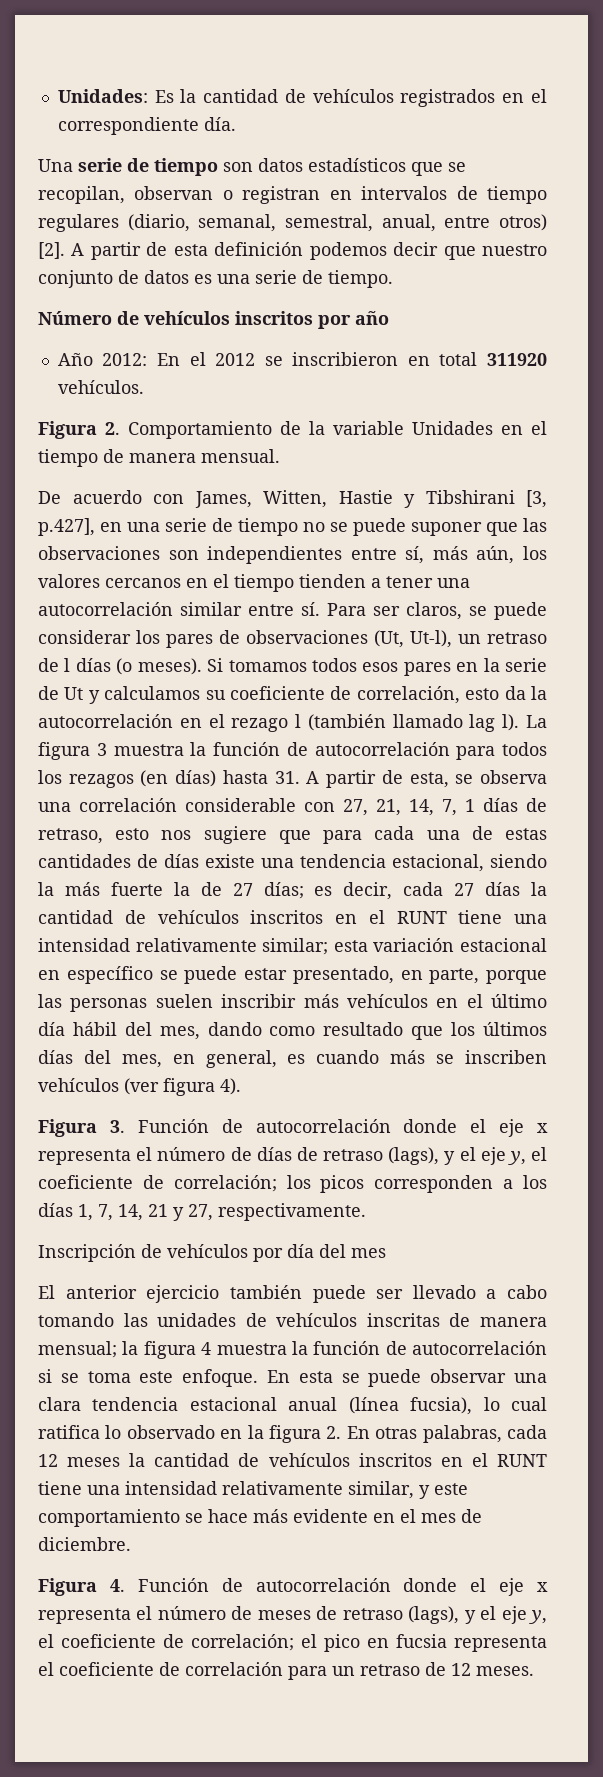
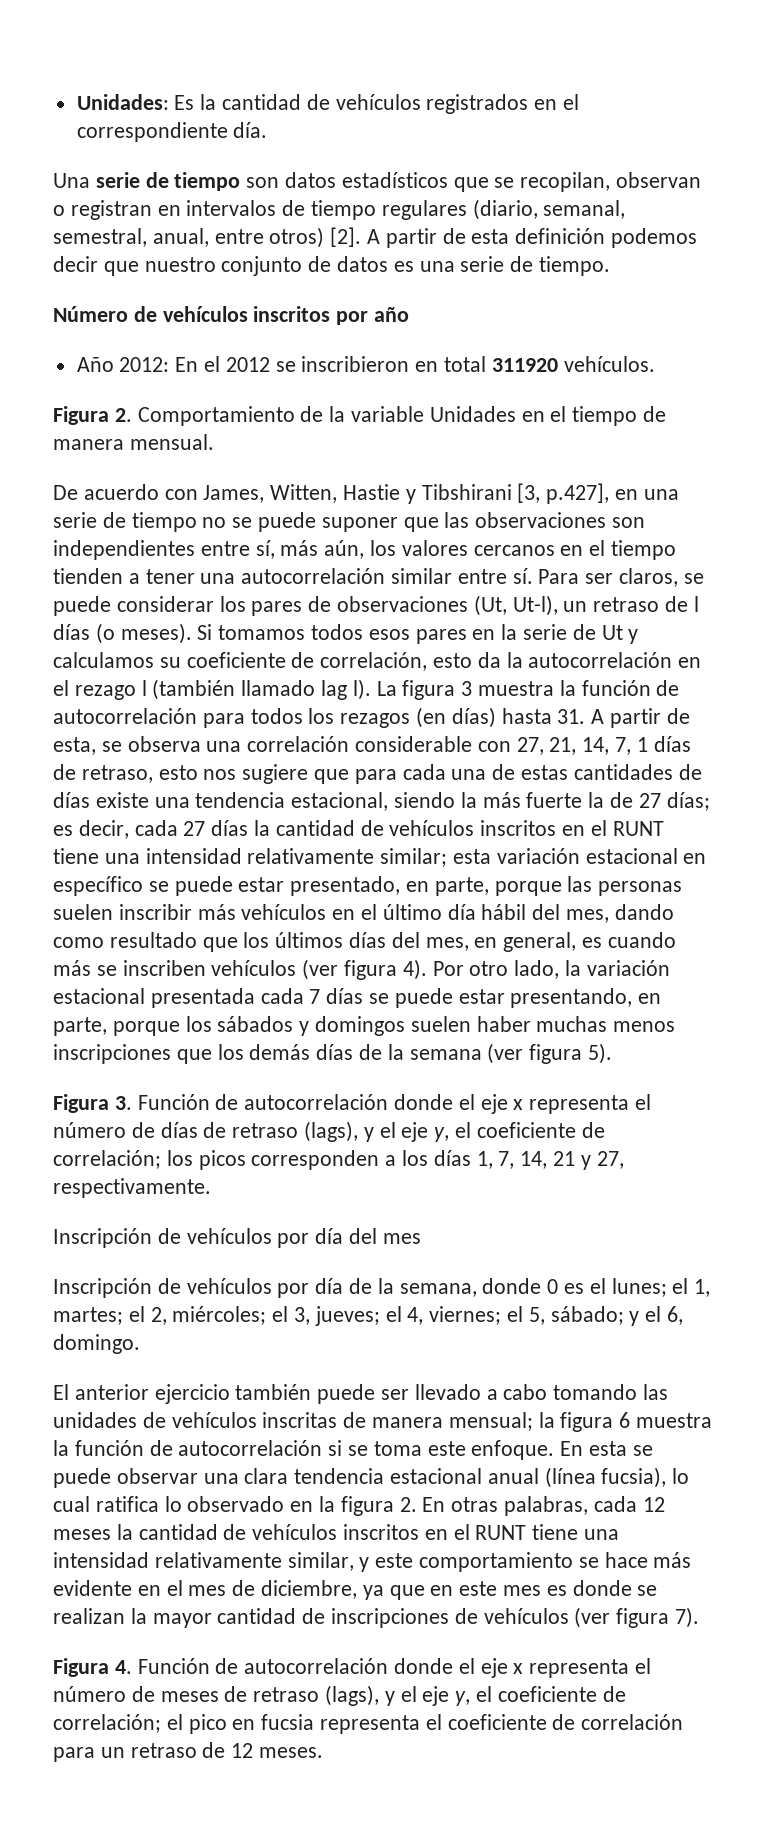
(241, 1086) none -> [432,960,670,979] [53,988,662,1008] [53,1016,676,1036] [53,1043,613,1064] Por otro lado, la variación estacional presentada cada 7 días se puede estar presentando, en parte, porque los sábados y domingos suelen haber muchas menos inscripciones que los demás días de la semana (ver figura 5).
(386, 1253) none -> [53,1278,711,1298] [53,1306,684,1326] [53,1334,140,1354] // Inscripción de vehículos por día de la semana, donde 0 es el lunes; el 1, martes; el 2, miércoles; el 3, jueves; el 4, viernes; el 5, sábado; y el 6, domingo.
[201,1342,212,1355] 4 -> [619,1412,631,1428] 6
[38,1537,131,1551] diciembre. -> [261,1580,658,1600] [53,1607,700,1628] diciembre, ya que en este mes es donde se realizan la mayor cantidad de inscripciones de vehículos (ver figura 7).

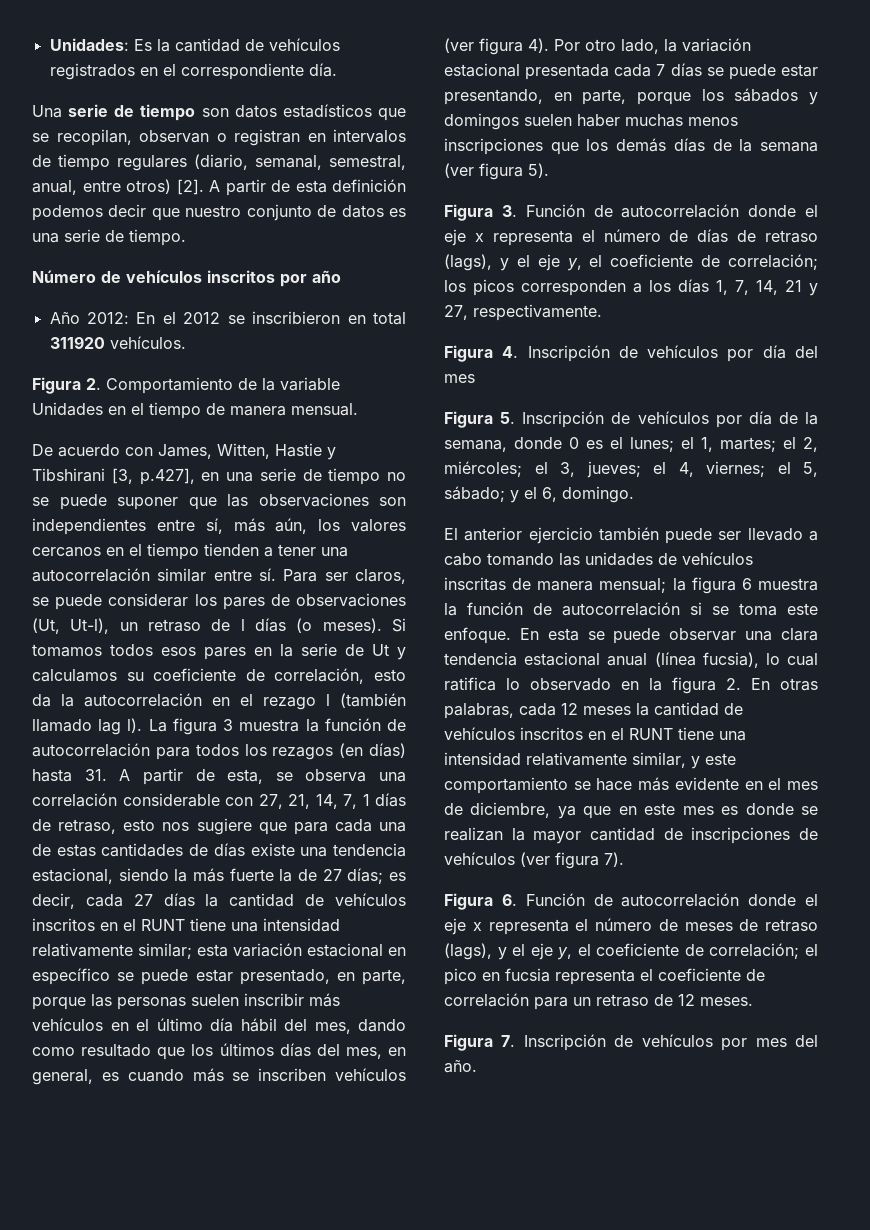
(211, 1188) none -> [444,345,519,362] Figura 4.
(421, 1238) none -> [444,411,516,428] Figura 5.
[114,1660,132,1674] 4. -> [501,894,517,906] 6.
(324, 1752) none -> [444,1034,818,1051] [444,1060,477,1073] // Figura 7. Inscripción de vehículos por mes del año.

